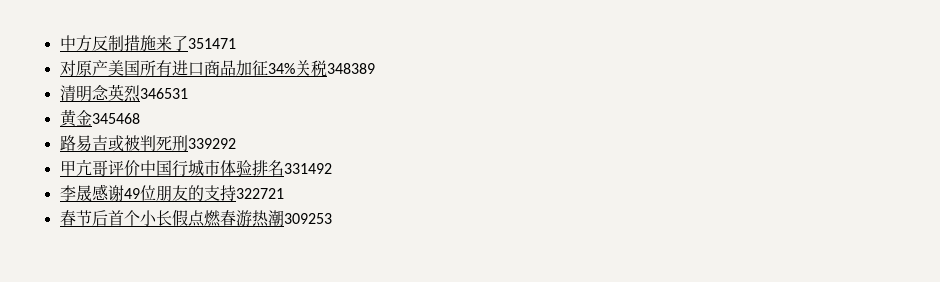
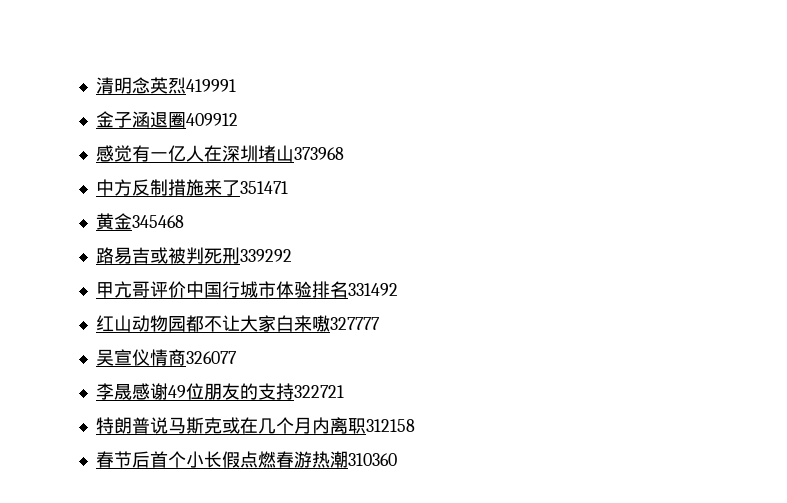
(59, 43) none -> [95,77,236,94] [95,111,238,128] [95,145,344,162] 清明念英烈419991 // 金子涵退圈409912 // 感觉有一亿人在深圳堵山373968 //
[59,60,375,77] [59,84,188,102] // 对原产美国所有进口商品加征34%关税348389 // 清明念英烈346531 -> (288, 187) none
(332, 168) none -> [95,315,380,332] [95,349,237,366] // 红山动物园都不让大家白来嗷327777 // 吴宣仪情商326077
(284, 193) none -> [95,417,415,434] // 特朗普说马斯克或在几个月内离职312158
[283,213,332,224] 309253 -> [347,453,397,466] 310360

